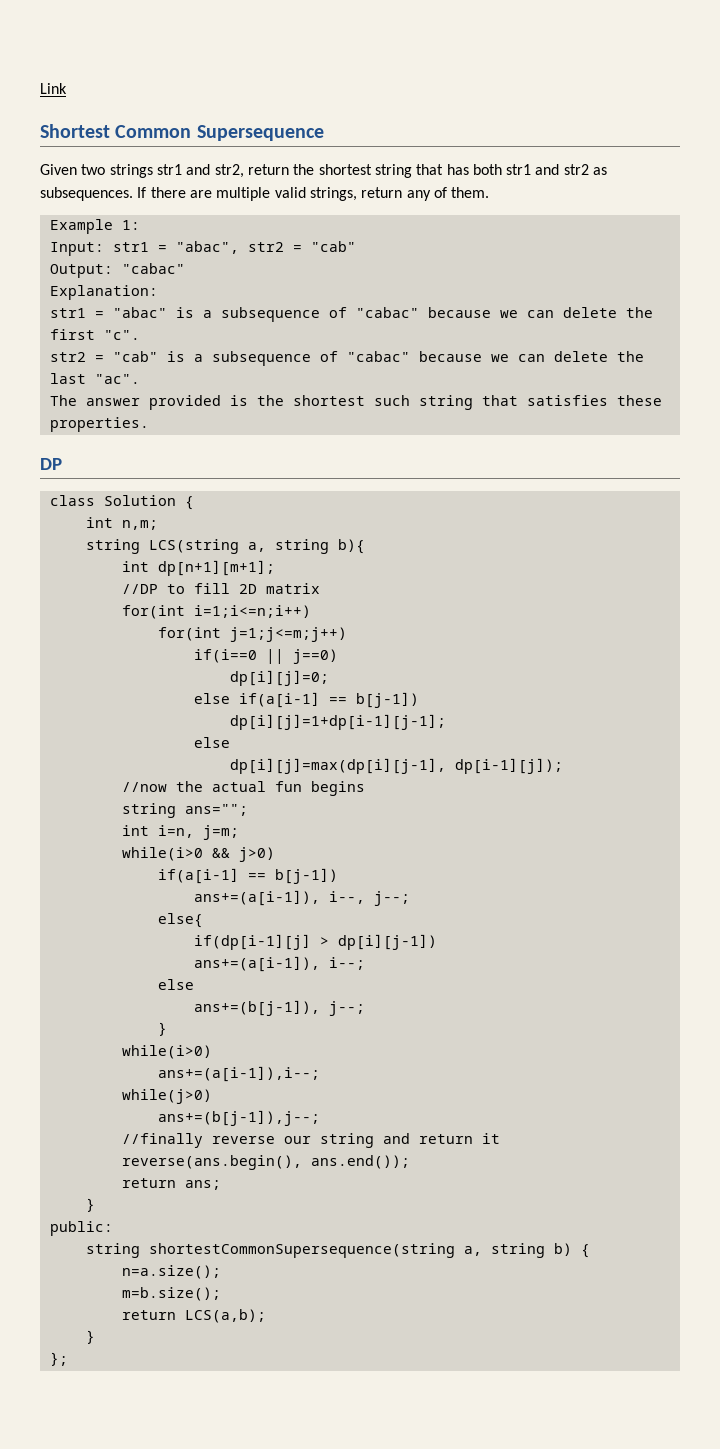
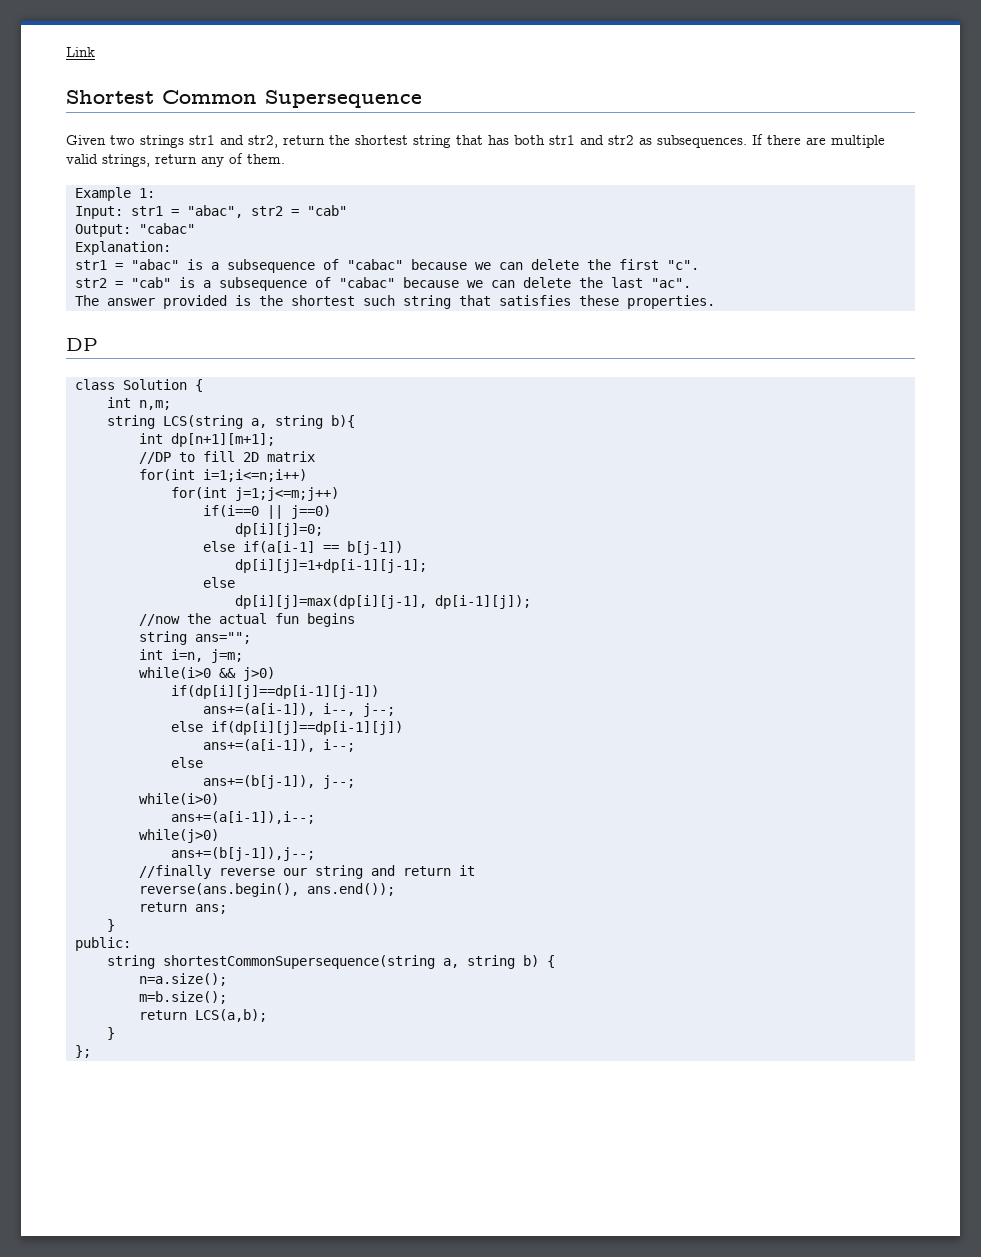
[157,868,338,884] if(a[i-1] == b[j-1]) -> [171,685,379,699] if(dp[i][j]==dp[i-1][j-1])
[157,913,203,928] [193,934,437,950] else{ // if(dp[i-1][j] > dp[i][j-1]) -> [171,721,403,735] else if(dp[i][j]==dp[i-1][j])
[157,1022,167,1036] // } -> (355, 782) none

